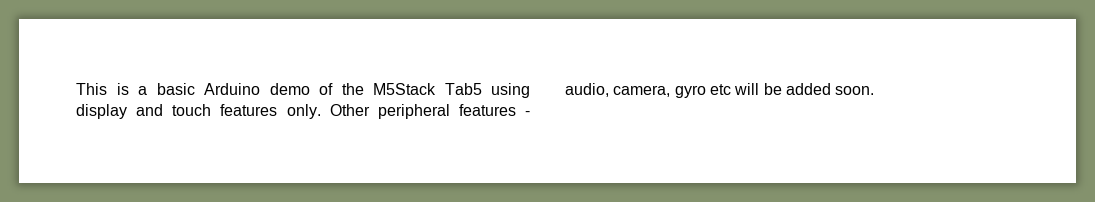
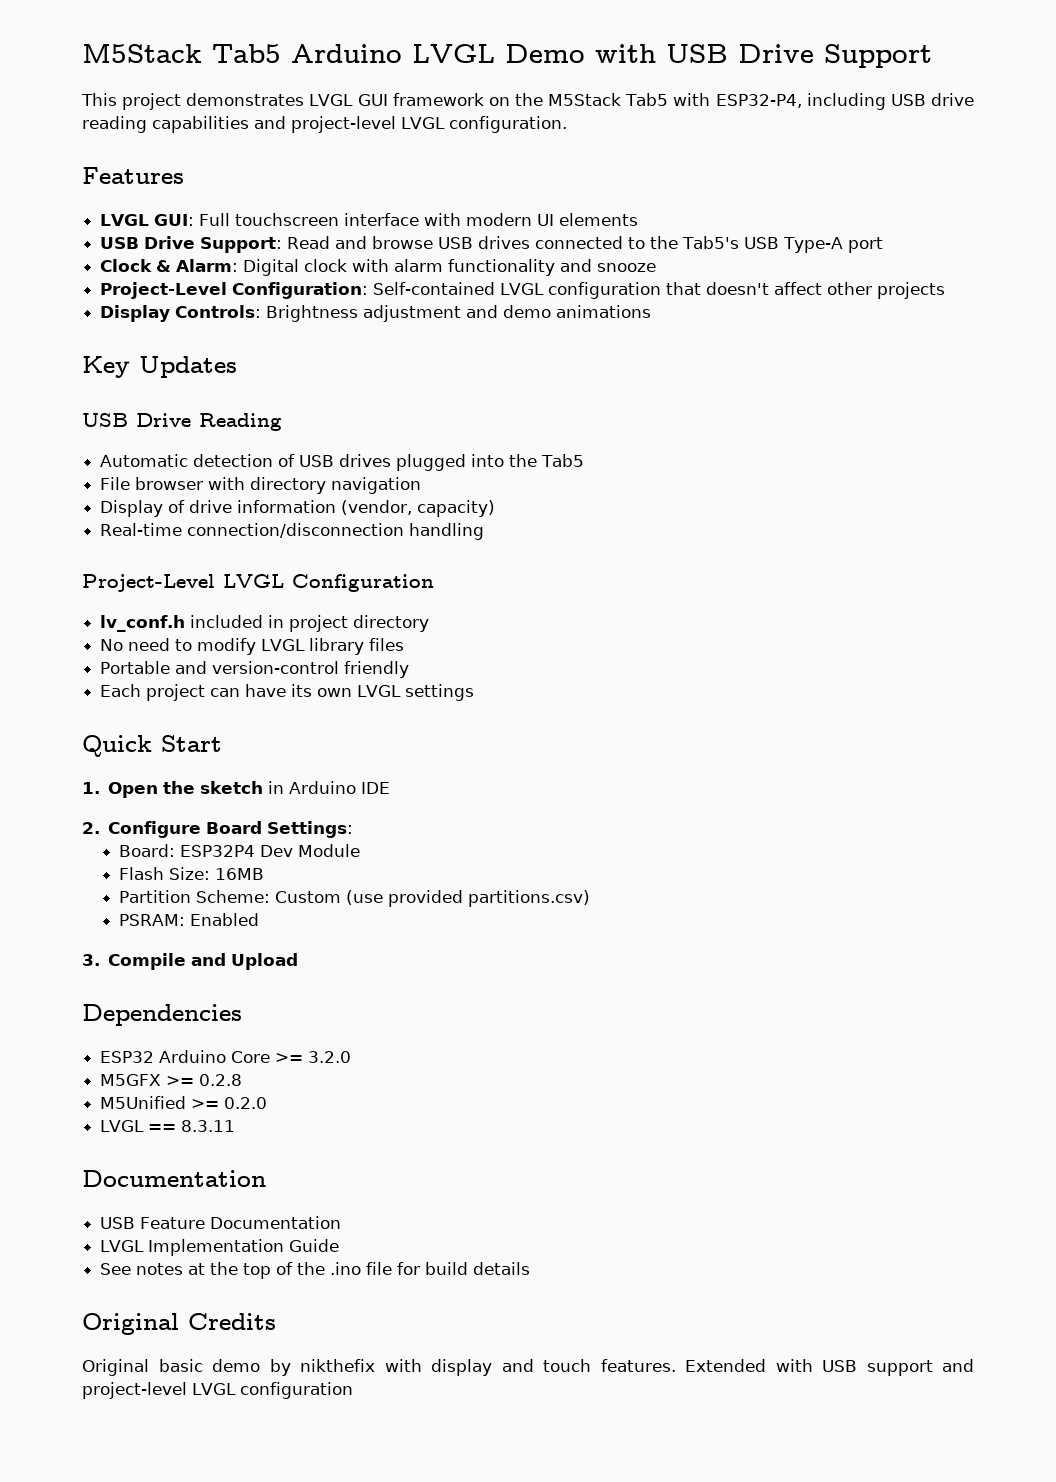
[76,83,530,98] [76,104,530,119] [565,83,875,98] This is a basic Arduino demo of the M5Stack Tab5 using display and touch features only. Other peripheral features - audio, camera, gyro etc will be added soon. -> [82,44,932,68] [81,93,974,110] [82,116,567,133] [82,167,184,184] [100,213,639,226] [100,236,884,253] [100,259,657,276] [100,282,946,299] [100,305,652,322] [82,356,237,378] [82,413,282,431] [100,454,585,471] [100,477,422,494] [100,500,496,517] [100,523,485,540] [82,574,434,592] [100,615,430,632] [100,638,405,655] [100,661,410,678] [100,684,475,701] [82,735,222,757] [82,781,391,798] [82,821,354,838] [118,844,360,857] [118,867,264,880] [118,890,590,907] [118,913,259,926] [82,953,299,970] [82,1004,242,1026] [100,1050,352,1063] [100,1074,243,1086] [100,1096,268,1109] [100,1120,236,1132] [82,1170,266,1187] [100,1216,342,1229] [100,1239,340,1256] [100,1262,531,1279] [82,1313,276,1335] [82,1359,974,1376] [82,1382,353,1399] M5Stack Tab5 Arduino LVGL Demo with USB Drive Support // This project demonstrates LVGL GUI framework on the M5Stack Tab5 with ESP32-P4, including USB drive reading capabilities and project-level LVGL configuration. // Features // LVGL GUI: Full touchscreen interface with modern UI elements // USB Drive Support: Read and browse USB drives connected to the Tab5's USB Type-A port // Clock & Alarm: Digital clock with alarm functionality and snooze // Project-Level Configuration: Self-contained LVGL configuration that doesn't affect other projects // Display Controls: Brightness adjustment and demo animations // Key Updates // USB Drive Reading // Automatic detection of USB drives plugged into the Tab5 // File browser with directory navigation // Display of drive information (vendor, capacity) // Real-time connection/disconnection handling // Project-Level LVGL Configuration // lv_conf.h included in project directory // No need to modify LVGL library files // Portable and version-control friendly // Each project can have its own LVGL settings // Quick Start // 1. Open the sketch in Arduino IDE // 2. Configure Board Settings: // Board: ESP32P4 Dev Module // Flash Size: 16MB // Partition Scheme: Custom (use provided partitions.csv) // PSRAM: Enabled // 3. Compile and Upload // Dependencies // ESP32 Arduino Core >= 3.2.0 // M5GFX >= 0.2.8 // M5Unified >= 0.2.0 // LVGL == 8.3.11 // Documentation // USB Feature Documentation // LVGL Implementation Guide // See notes at the top of the .ino file for build details // Original Credits // Original basic demo by nikthefix with display and touch features. Extended with USB support and project-level LVGL configuration

